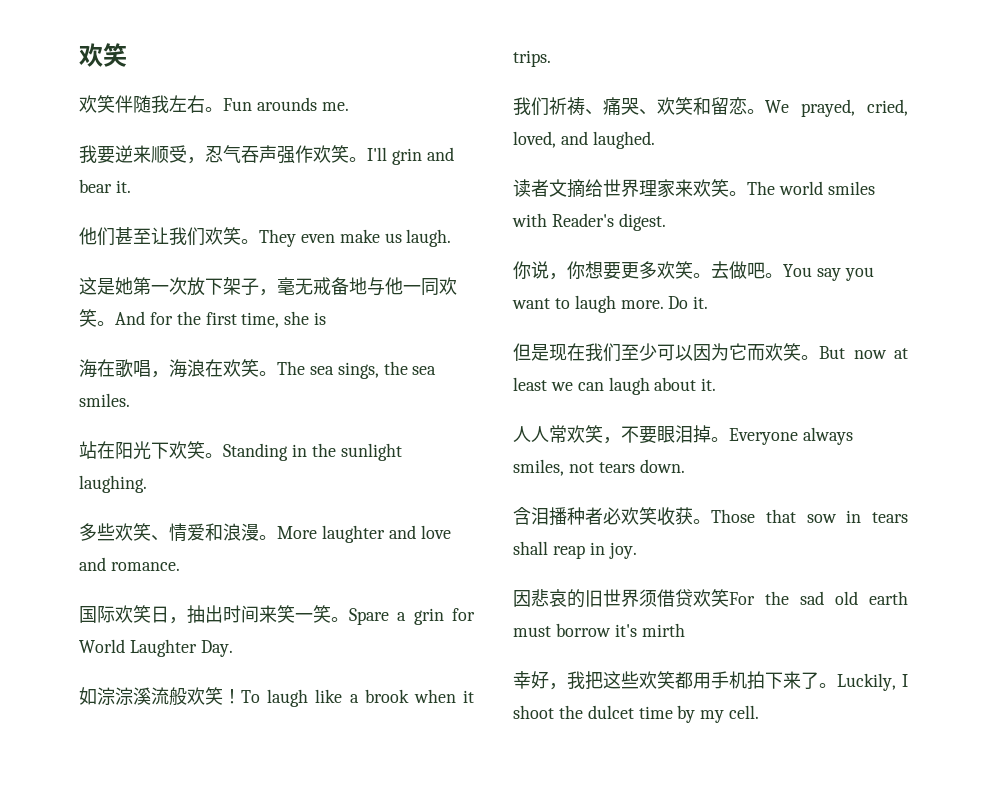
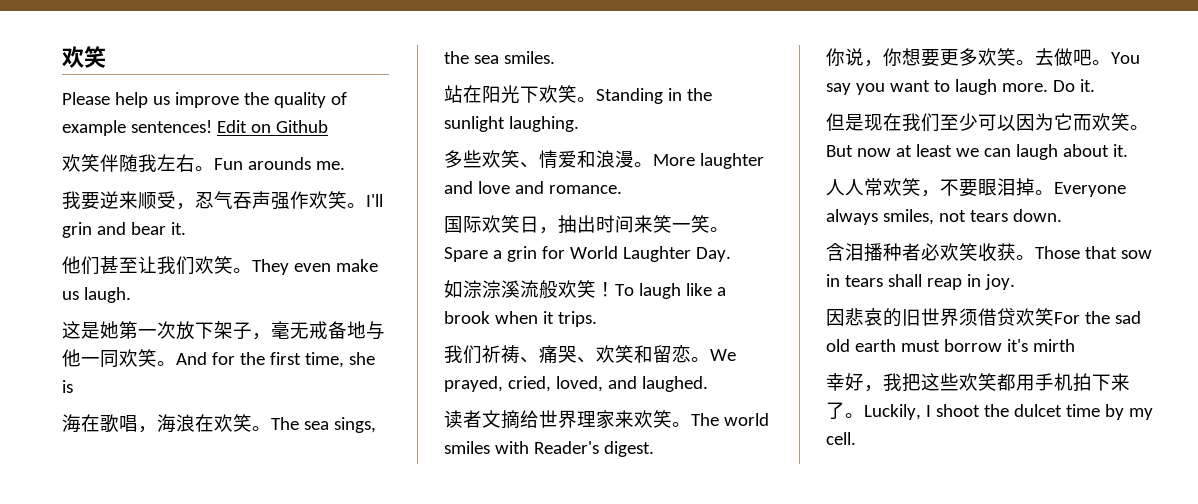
[79,43,127,67] 欢笑 -> [62,46,106,68] [62,92,347,108] [62,120,328,136] 欢笑 // Please help us improve the quality of example sentences! Edit on Github

